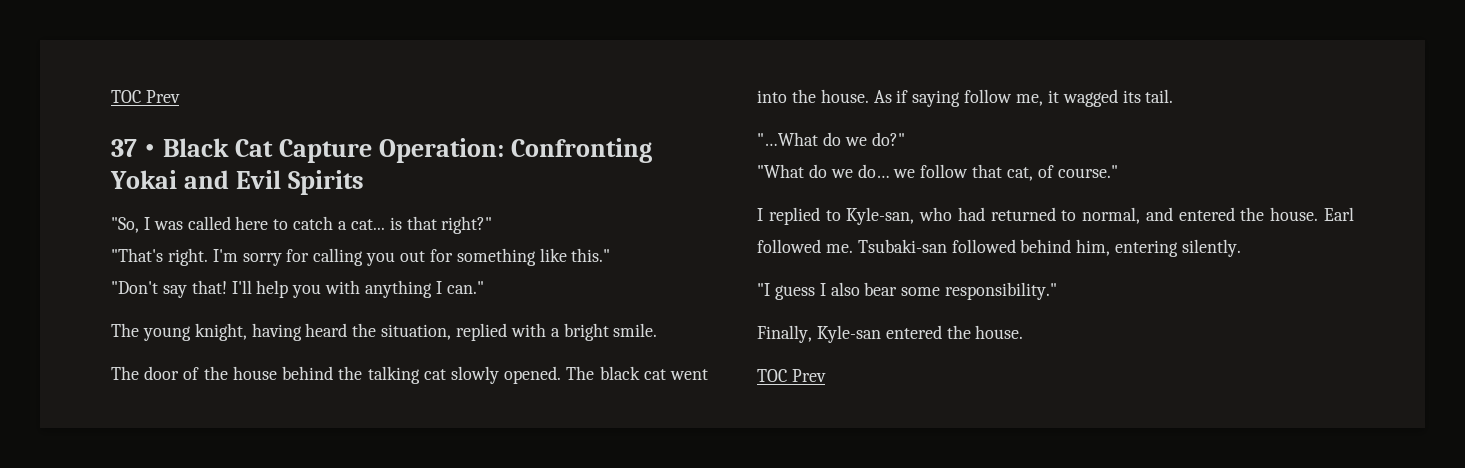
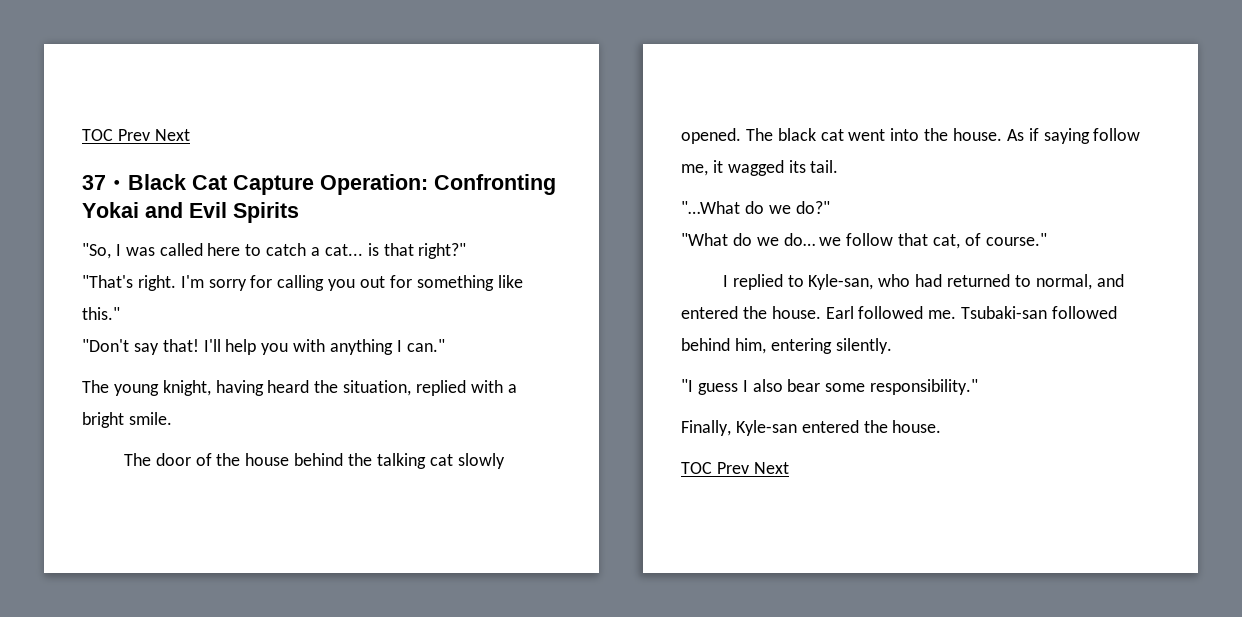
[111,90,180,103] TOC Prev -> [82,129,190,141] TOC Prev Next
(826, 375) none -> [753,462,789,474] Next

